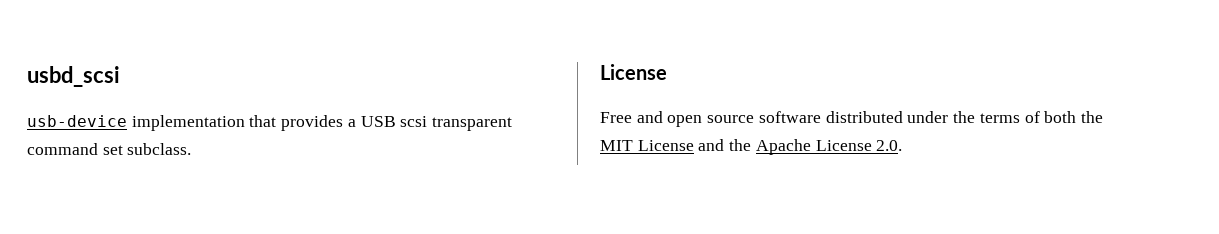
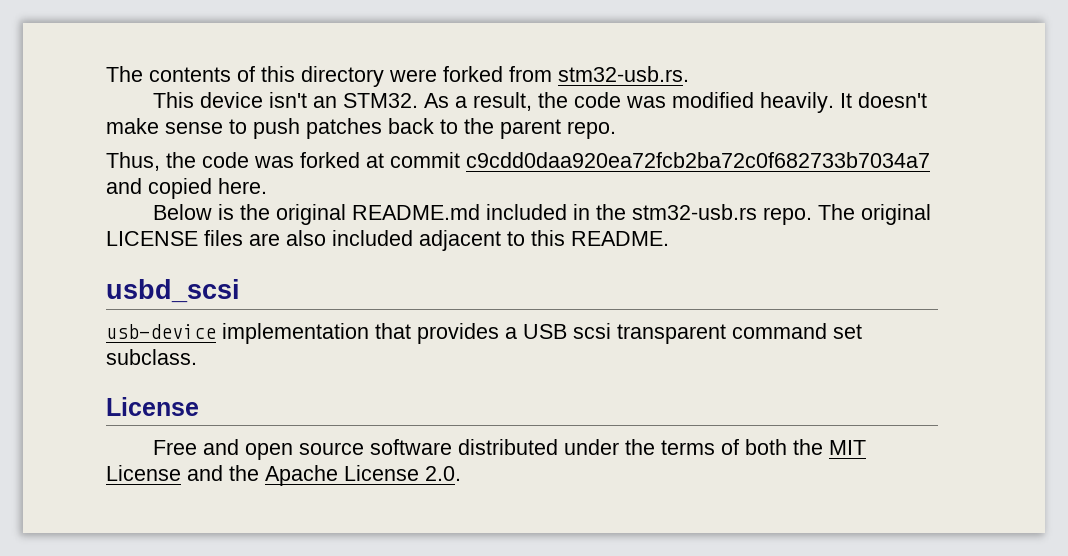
(27, 76) none -> [106,66,689,87] [152,92,927,113] [106,118,616,139] [106,152,930,171] [106,178,267,199] [152,204,931,225] [106,230,669,251] The contents of this directory were forked from stm32-usb.rs. // This device isn't an STM32. As a result, the code was modified heavily. It doesn't make sense to push patches back to the parent repo. // Thus, the code was forked at commit c9cdd0daa920ea72fcb2ba72c0f682733b7034a7 and copied here. // Below is the original README.md included in the stm32-usb.rs repo. The original LICENSE files are also included adjacent to this README. //

